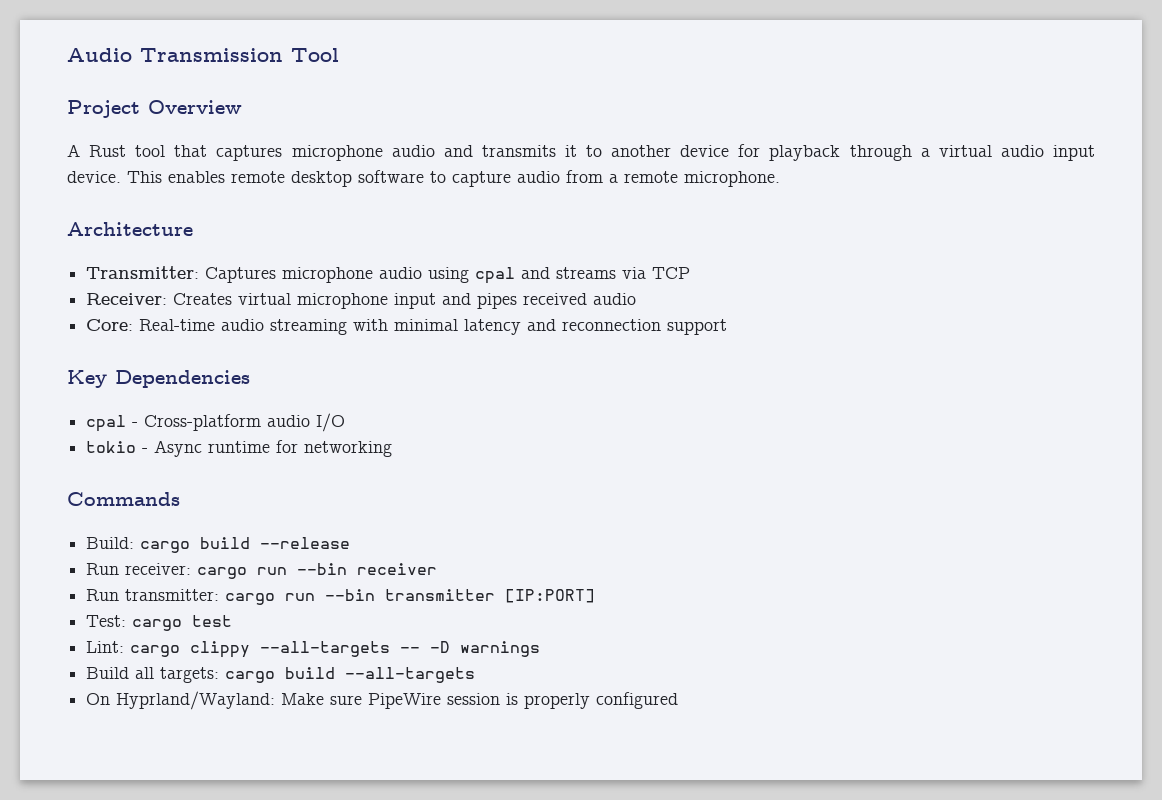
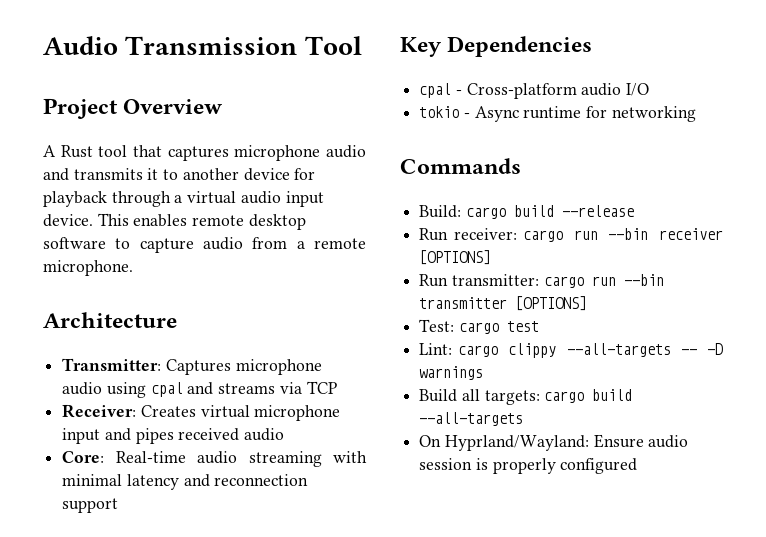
(438, 569) none -> [419,250,492,265] [OPTIONS]
[505,589,596,603] [IP:PORT] -> [515,296,588,311] [OPTIONS]
[281,693,442,709] Make sure PipeWire -> [593,434,689,448] Ensure audio

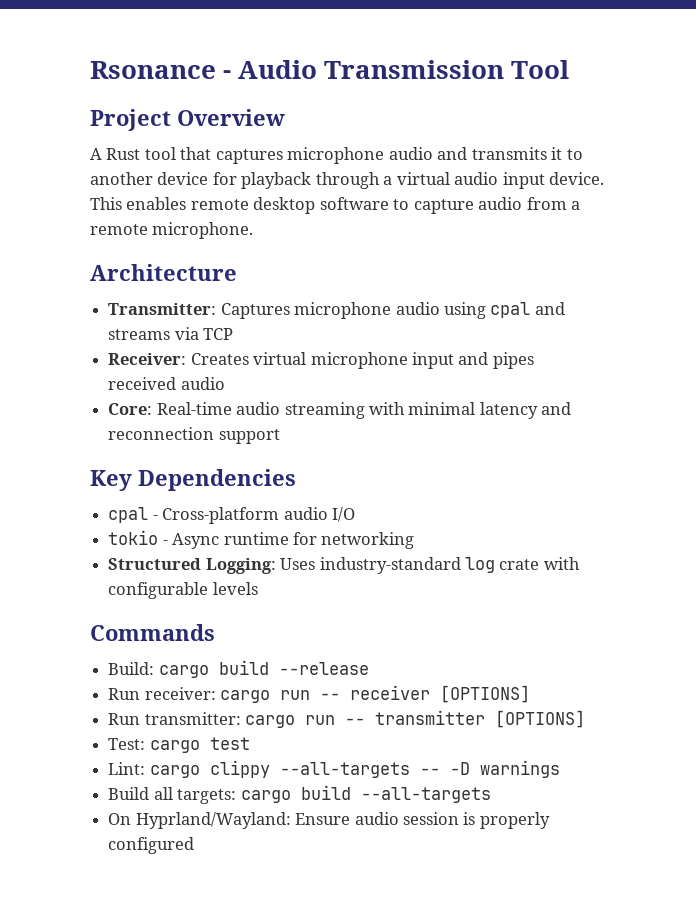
(43, 45) none -> [90,61,232,79] Rsonance -
(696, 114) none -> [108,557,580,574] [108,582,258,599] // Structured Logging: Uses industry-standard log crate with configurable levels
[608,228,649,240] --bin -> [320,693,341,700] --
[623,274,664,286] --bin -> [345,718,366,725] --

